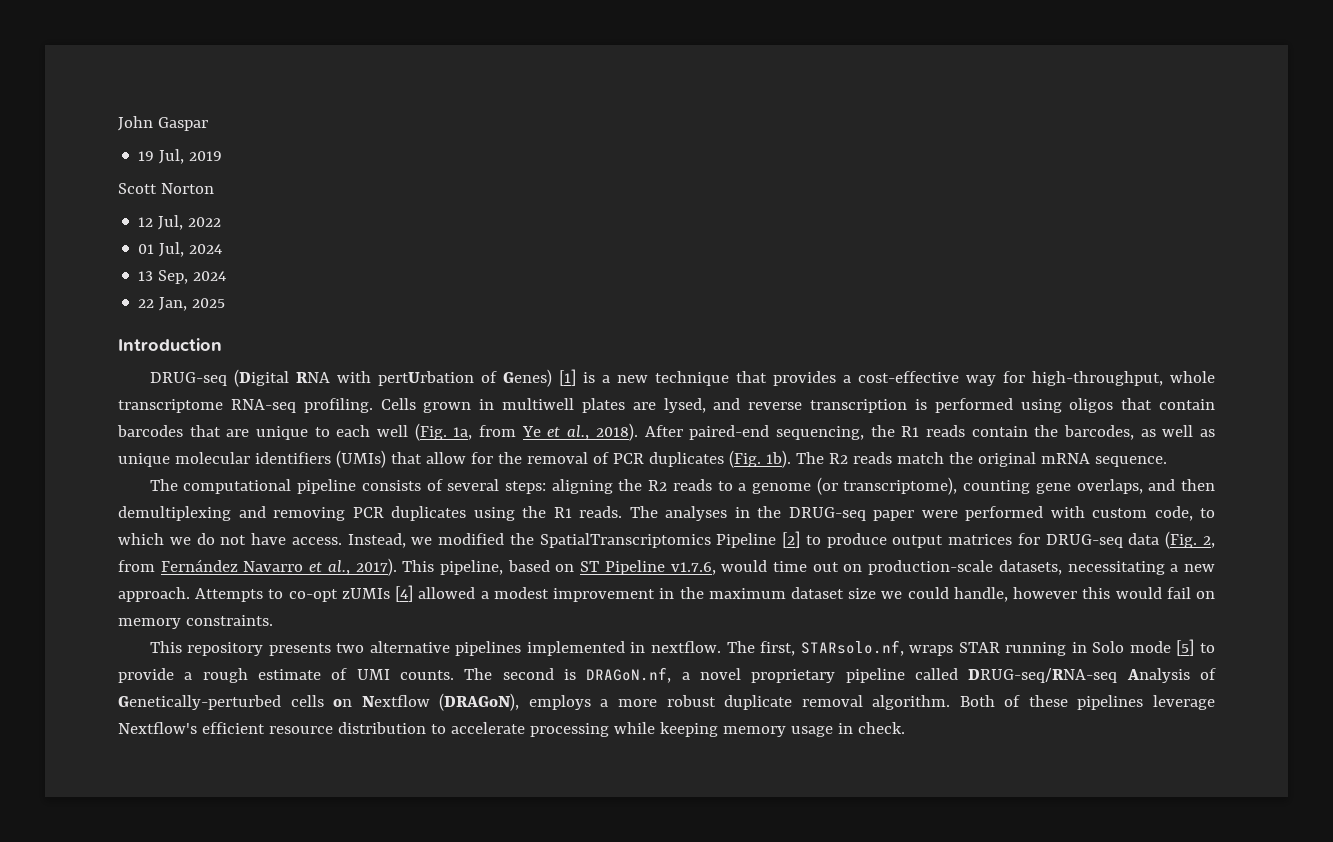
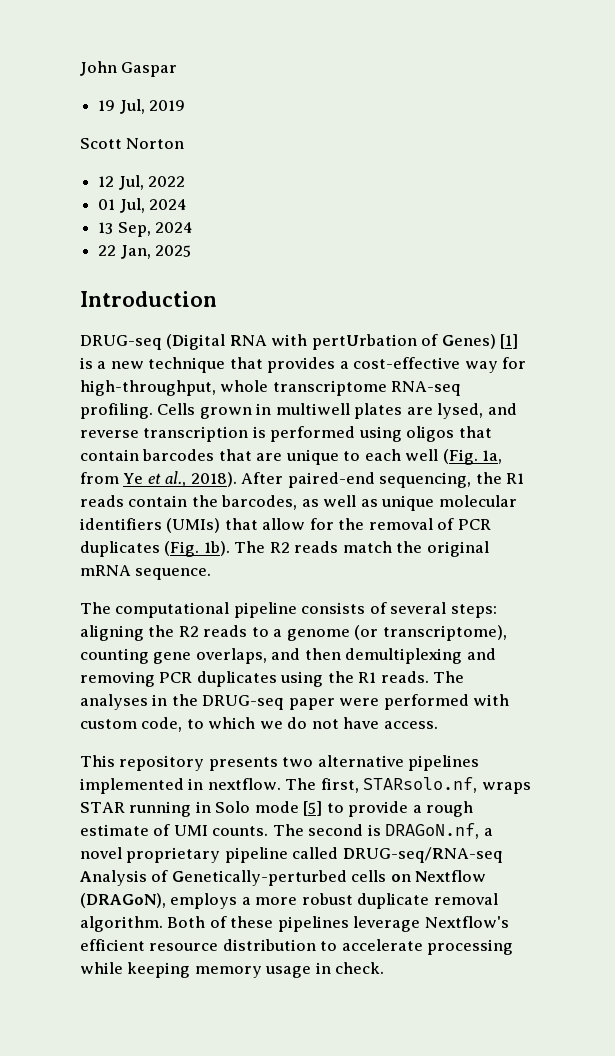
[347,531,1216,549] [118,558,1215,576] [118,585,1216,602] [118,615,273,629] Instead, we modified the SpatialTranscriptomics Pipeline [2] to produce output matrices for DRUG-seq data (Fig. 2, from Fernández Navarro et al., 2017). This pipeline, based on ST Pipeline v1.7.6, would time out on production-scale datasets, necessitating a new approach. Attempts to co-opt zUMIs [4] allowed a modest improvement in the maximum dataset size we could handle, however this would fail on memory constraints. -> (438, 725) none

